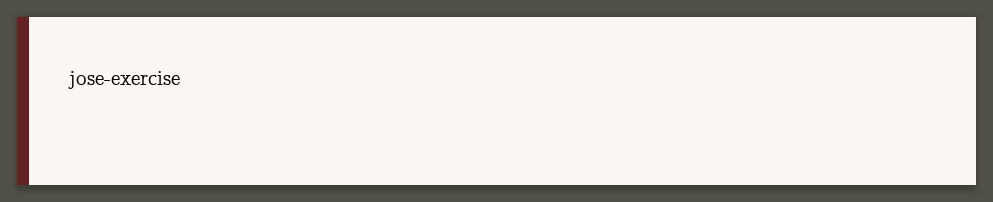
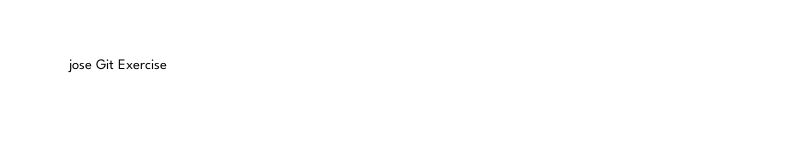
[68,71,180,89] jose-exercise -> [68,59,167,73] jose Git Exercise

